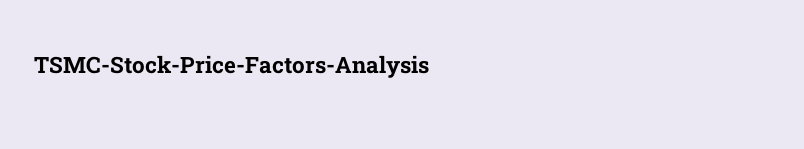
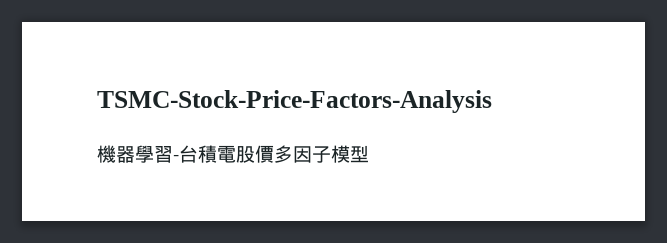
(429, 66) none -> [97,145,369,163] // 機器學習-台積電股價多因子模型

